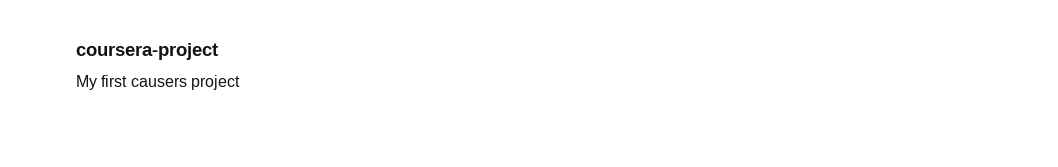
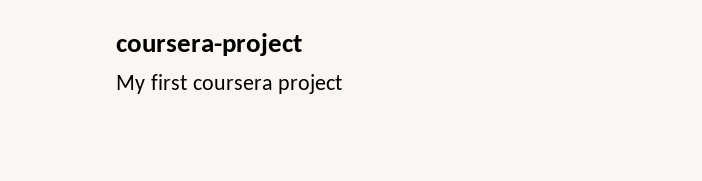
[130,77,187,87] causers -> [192,79,273,90] coursera

